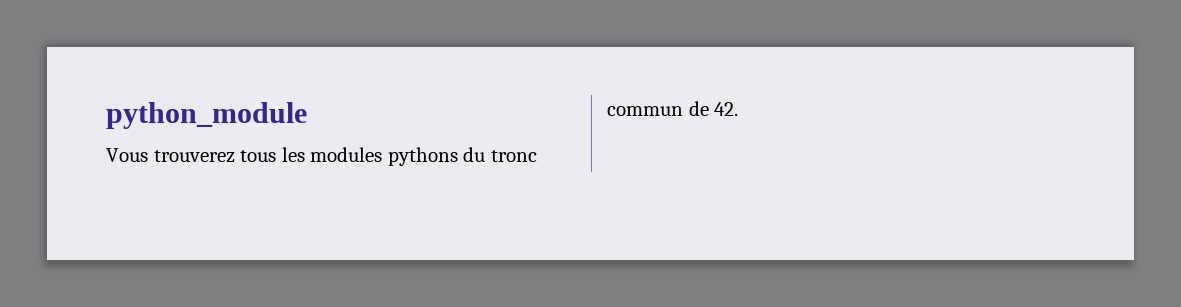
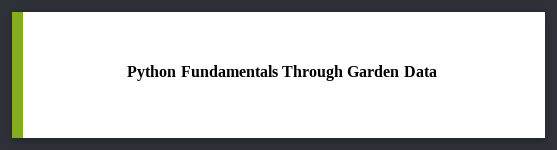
[106,102,307,129] [106,147,537,166] [607,101,739,116] python_module // Vous trouverez tous les modules pythons du tronc commun de 42. -> [127,65,437,81] Python Fundamentals Through Garden Data

